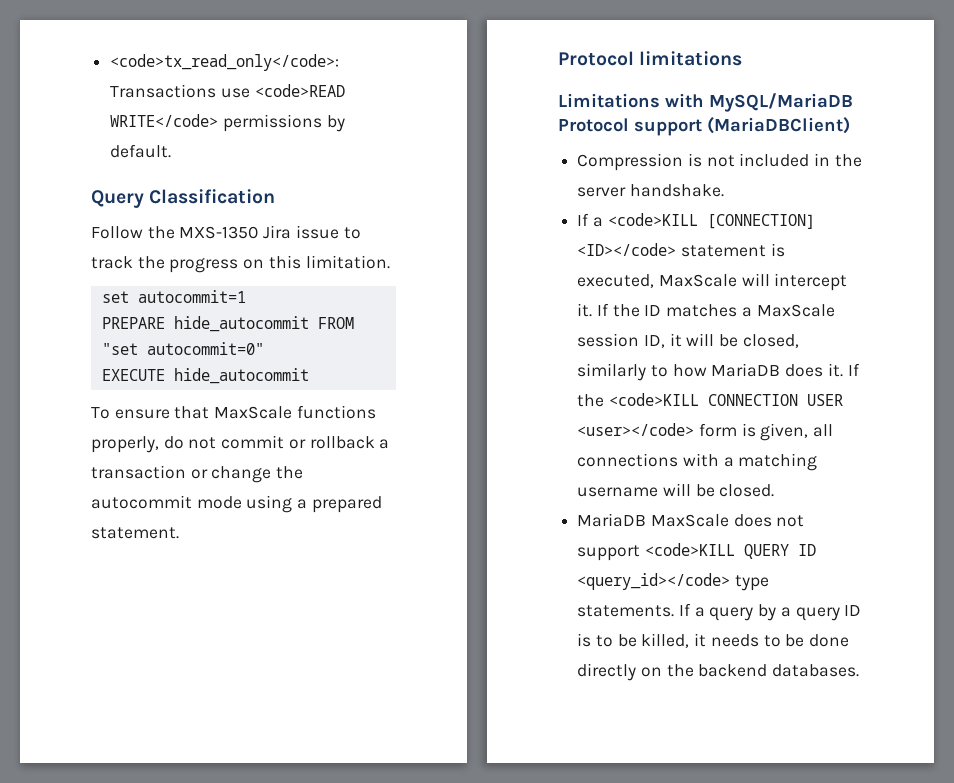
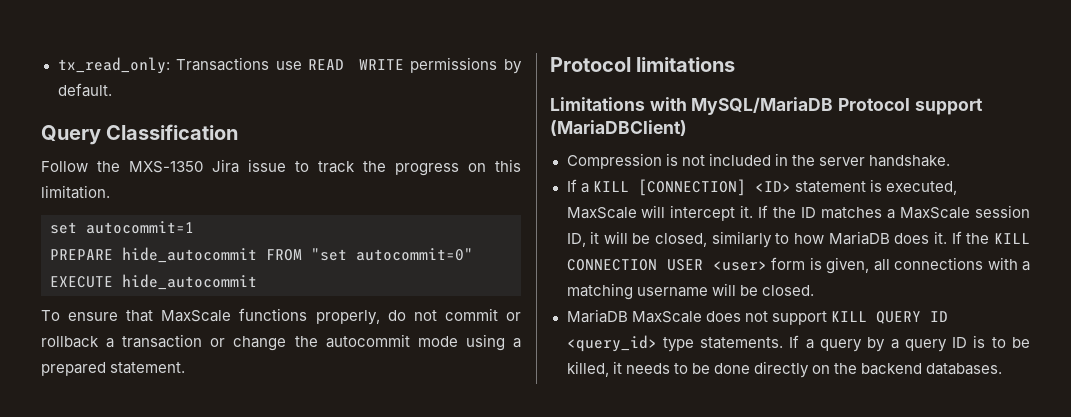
[110,54,340,71] <code>tx_read_only</code>: -> [57,57,170,74] tx_read_only:
[254,84,345,97] [110,114,219,127] <code>READ WRITE</code> -> [308,59,404,70] READ WRITE
[607,213,815,229] [577,243,677,256] <code>KILL [CONNECTION] <ID></code> -> [592,179,791,196] KILL [CONNECTION] <ID>
[608,393,699,406] <code>KILL -> [993,233,1030,244] KILL
[577,423,695,436] <user></code> -> [712,261,767,271] <user>
[644,543,735,556] <code>KILL -> [830,311,867,322] KILL
[577,573,731,590] <query_id></code> -> [566,335,657,352] <query_id>

